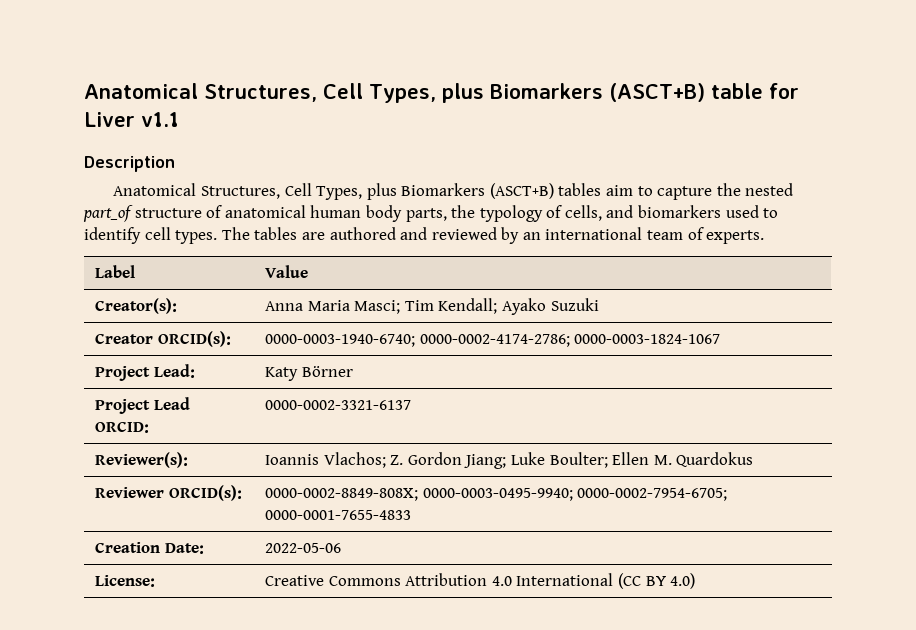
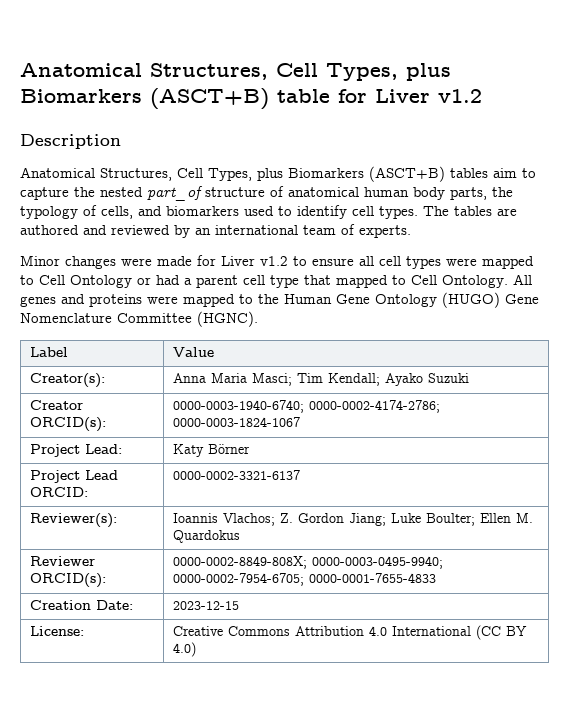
[141,112,179,127] v1.1 -> [438,89,482,103] v1.2
(765, 237) none -> [20,255,534,269] [20,274,532,288] [20,292,539,308] [20,311,258,327] // Minor changes were made for Liver v1.2 to ensure all cell types were mapped to Cell Ontology or had a parent cell type that mapped to Cell Ontology. All genes and proteins were mapped to the Human Gene Ontology (HUGO) Gene Nomenclature Committee (HGNC).
[265,543,342,553] 2022-05-06 -> [172,601,239,610] 2023-12-15

